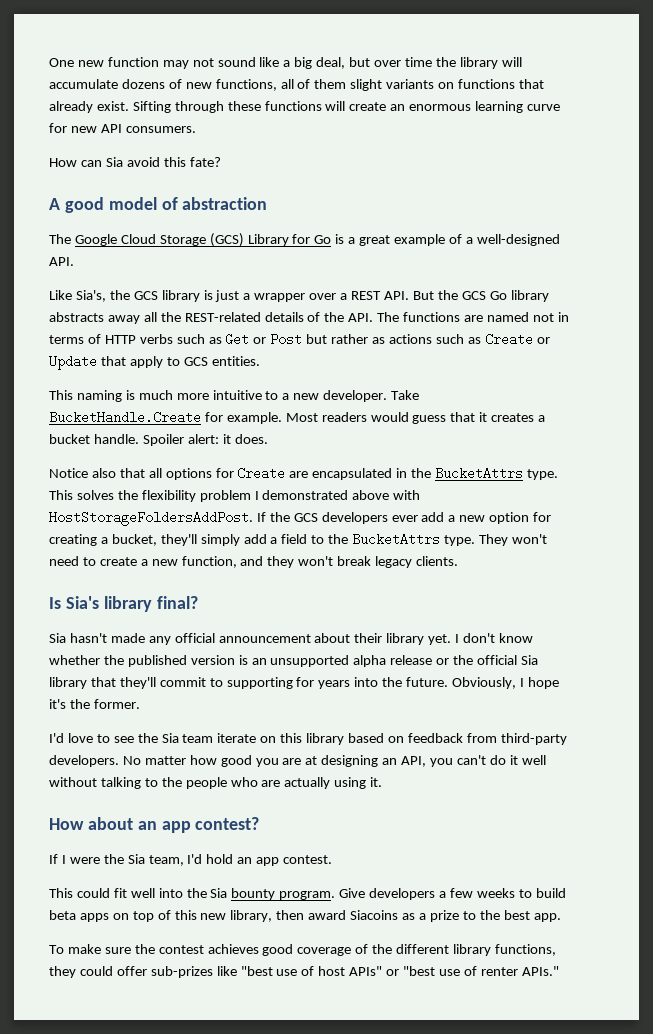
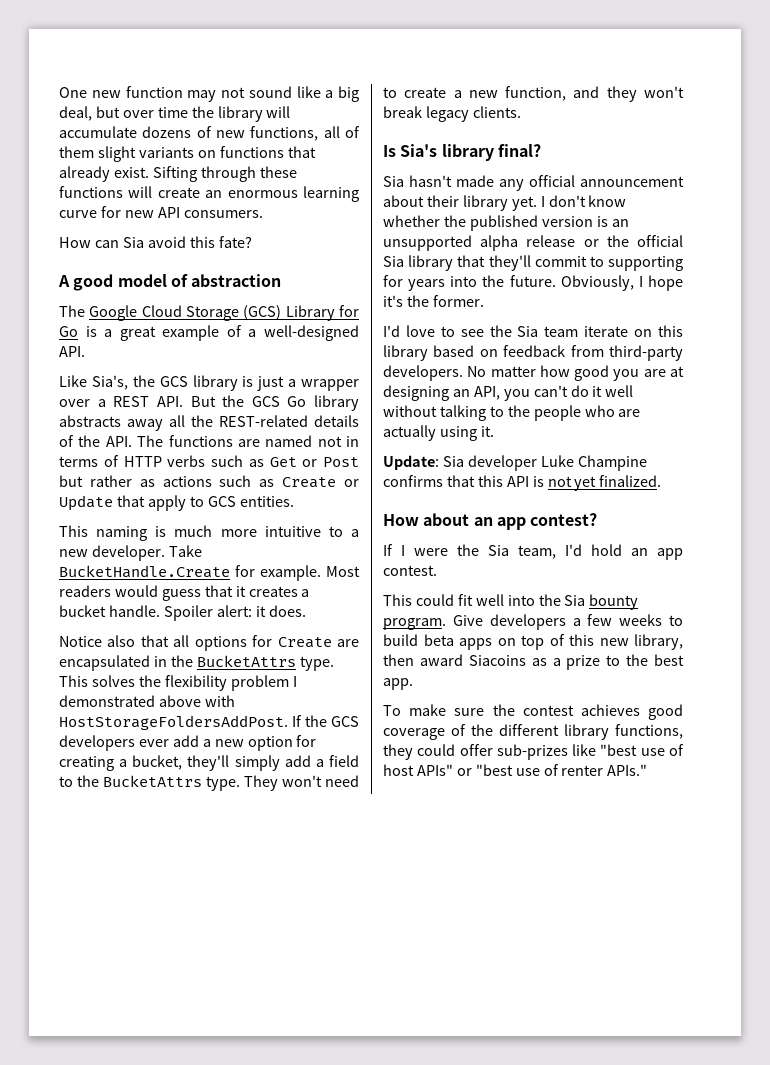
(383, 782) none -> [383,455,647,471] [383,475,662,491] // Update: Sia developer Luke Champine confirms that this API is not yet finalized.

